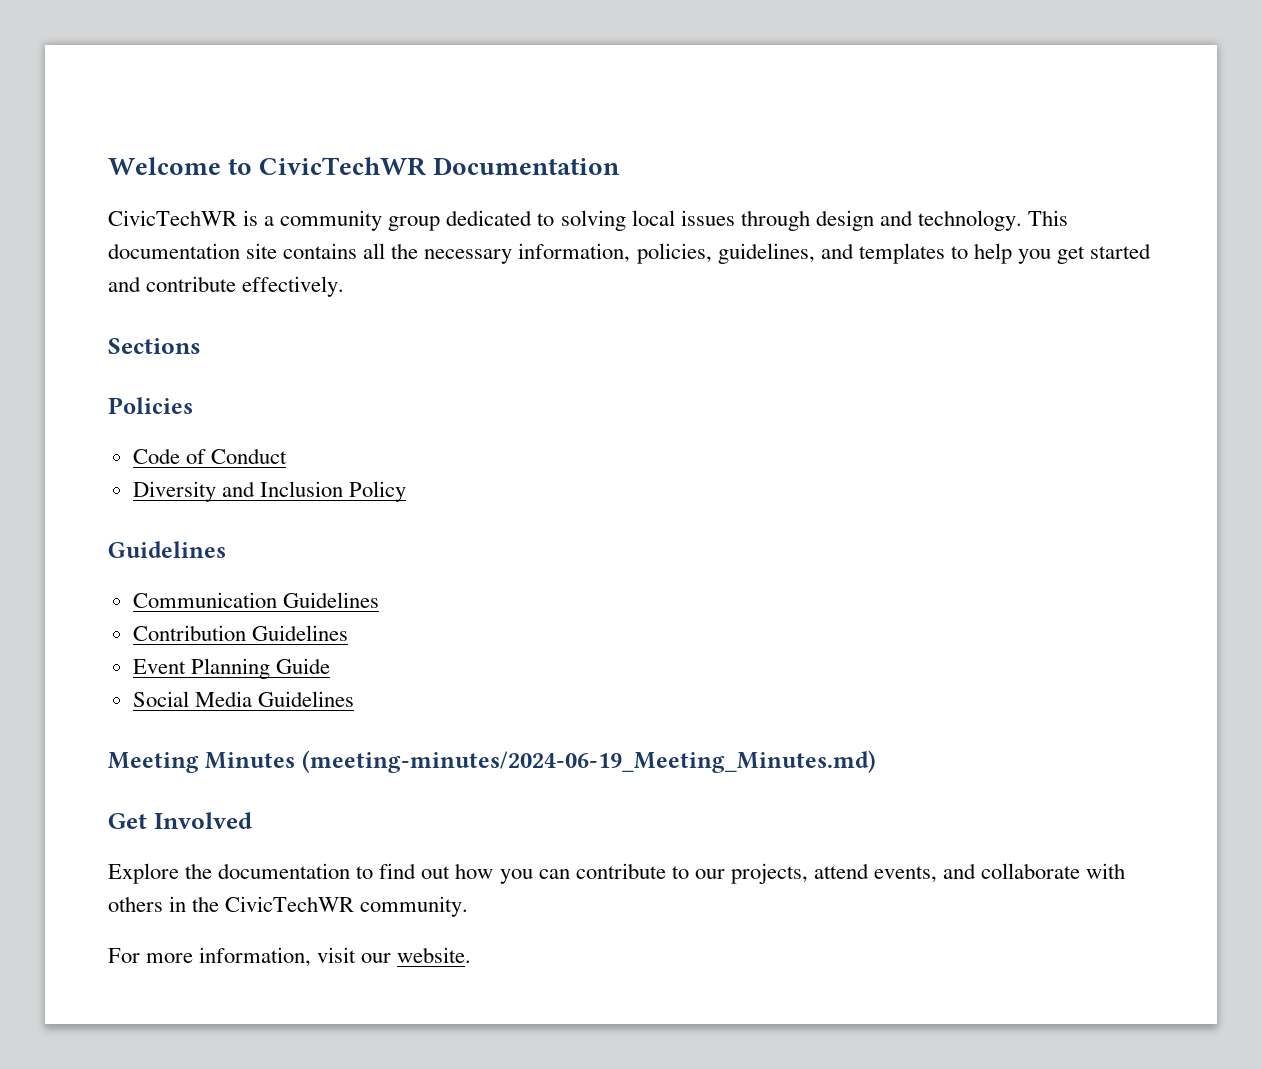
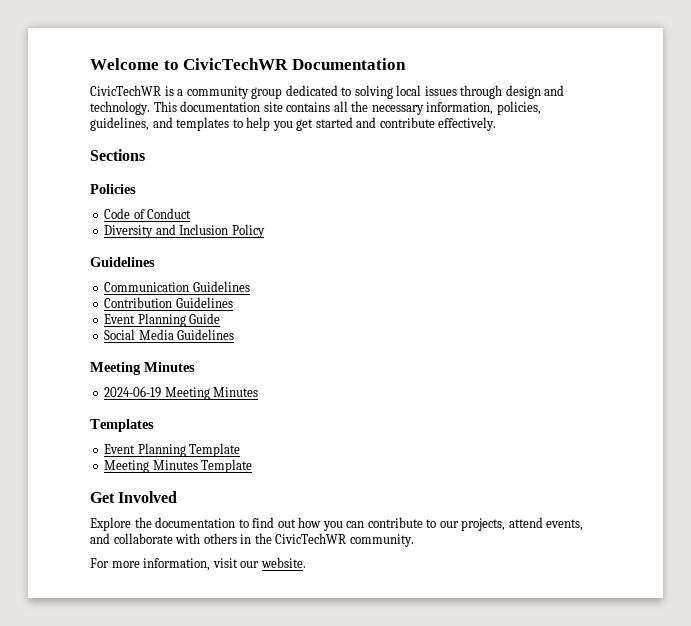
[301,750,876,773] (meeting-minutes/2024-06-19_Meeting_Minutes.md) -> [104,386,259,400] [90,419,154,432] [104,443,241,457] [104,459,253,473] // 2024-06-19 Meeting Minutes // Templates // Event Planning Template // Meeting Minutes Template

